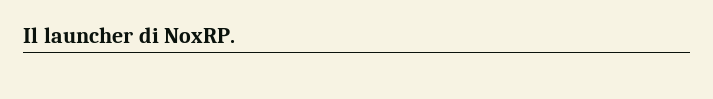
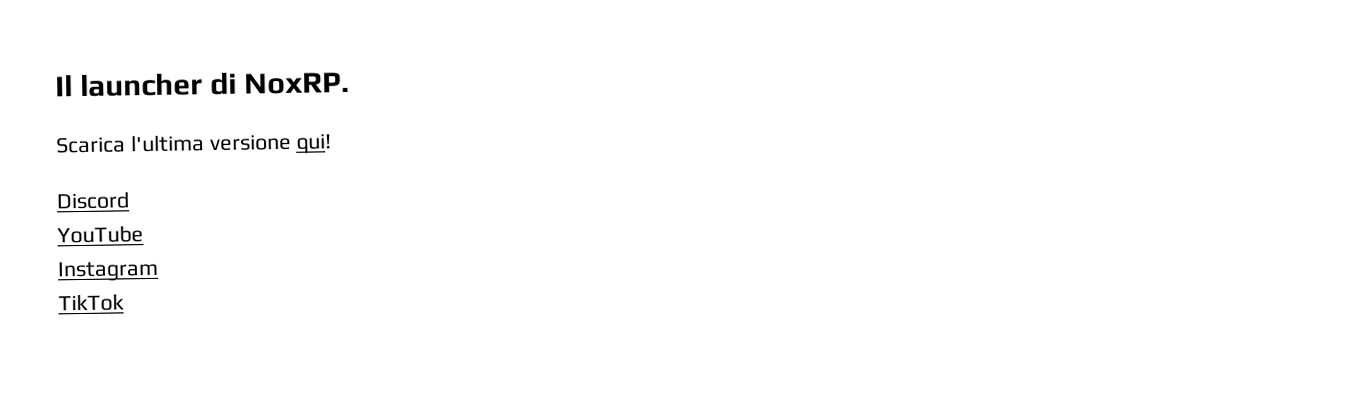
(236, 35) none -> [55,133,333,154] [56,191,130,210] [57,225,144,244] [57,260,159,282] [58,293,124,312] // Scarica l'ultima versione qui! // Discord // YouTube // Instagram // TikTok

